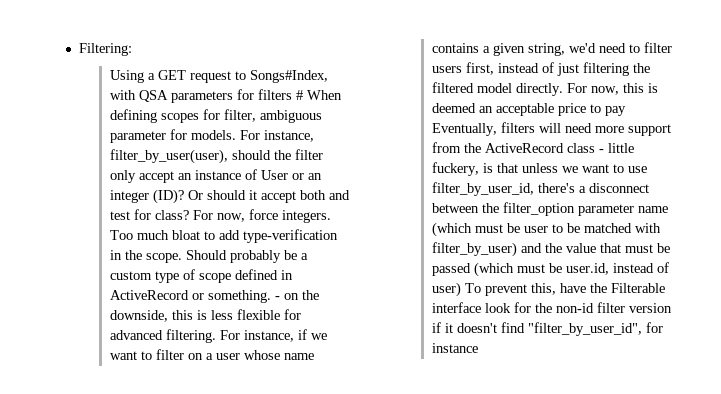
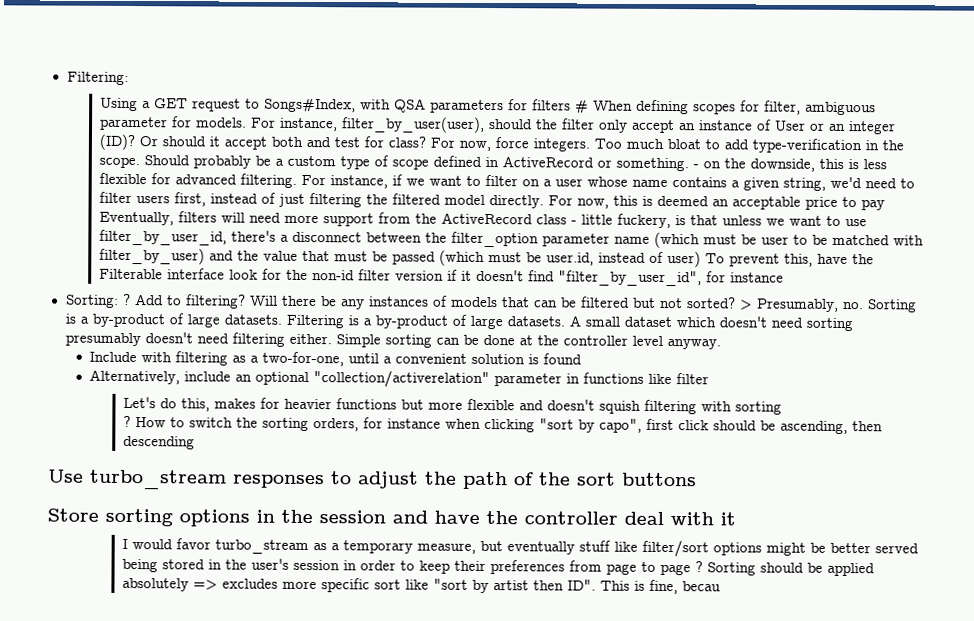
(478, 348) none -> [65,293,917,313] [64,313,853,332] [64,332,721,350] [89,351,583,367] [89,369,710,389] [122,396,782,415] [122,415,883,435] [122,435,195,450] [48,469,697,490] [47,508,736,527] [121,538,919,558] [121,558,875,577] [121,577,721,595] // Sorting: ? Add to filtering? Will there be any instances of models that can be filtered but not sorted? > Presumably, no. Sorting is a by-product of large datasets. Filtering is a by-product of large datasets. A small dataset which doesn't need sorting presumably doesn't need filtering either. Simple sorting can be done at the controller level anyway. // Include with filtering as a two-for-one, until a convenient solution is found // Alternatively, include an optional "collection/activerelation" parameter in functions like filter // Let's do this, makes for heavier functions but more flexible and doesn't squish filtering with sorting // ? How to switch the sorting orders, for instance when clicking "sort by capo", first click should be ascending, then descending // Use turbo_stream responses to adjust the path of the sort buttons // Store sorting options in the session and have the controller deal with it // I would favor turbo_stream as a temporary measure, but eventually stuff like filter/sort options might be better served being stored in the user's session in order to keep their preferences from page to page ? Sorting should be applied absolutely => excludes more specific sort like "sort by artist then ID". This is fine, becau

